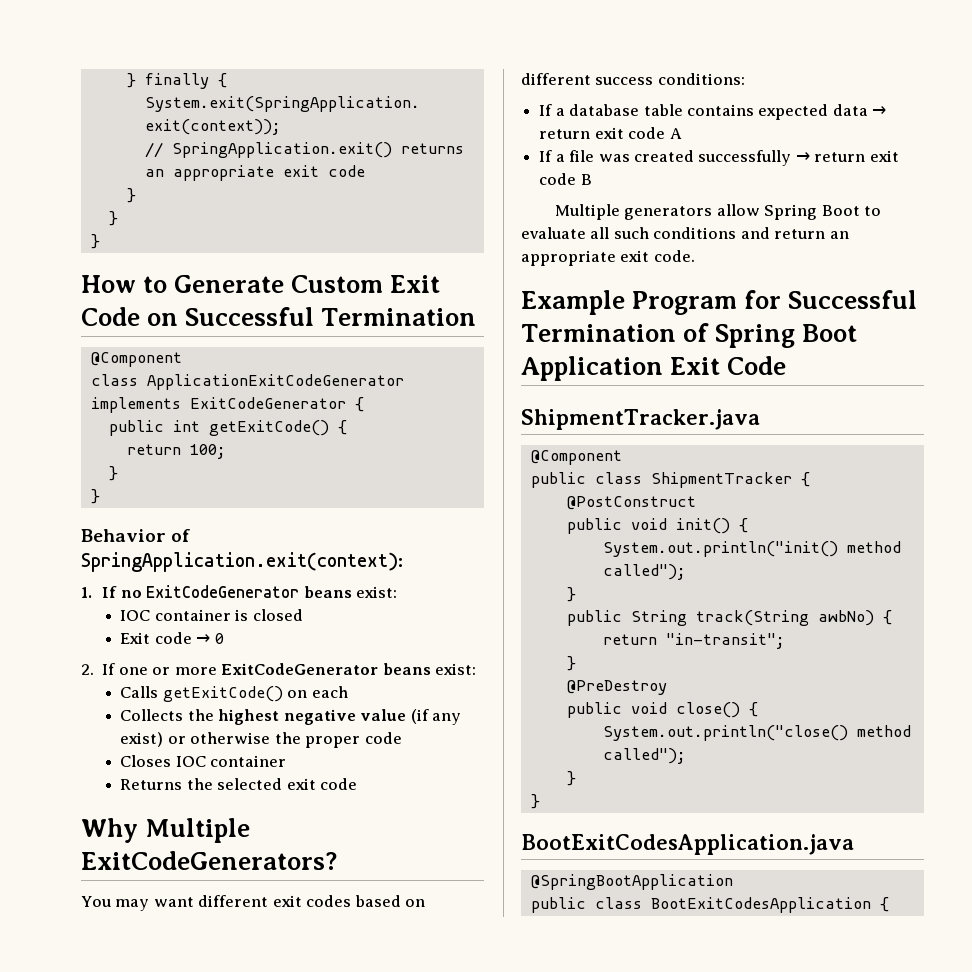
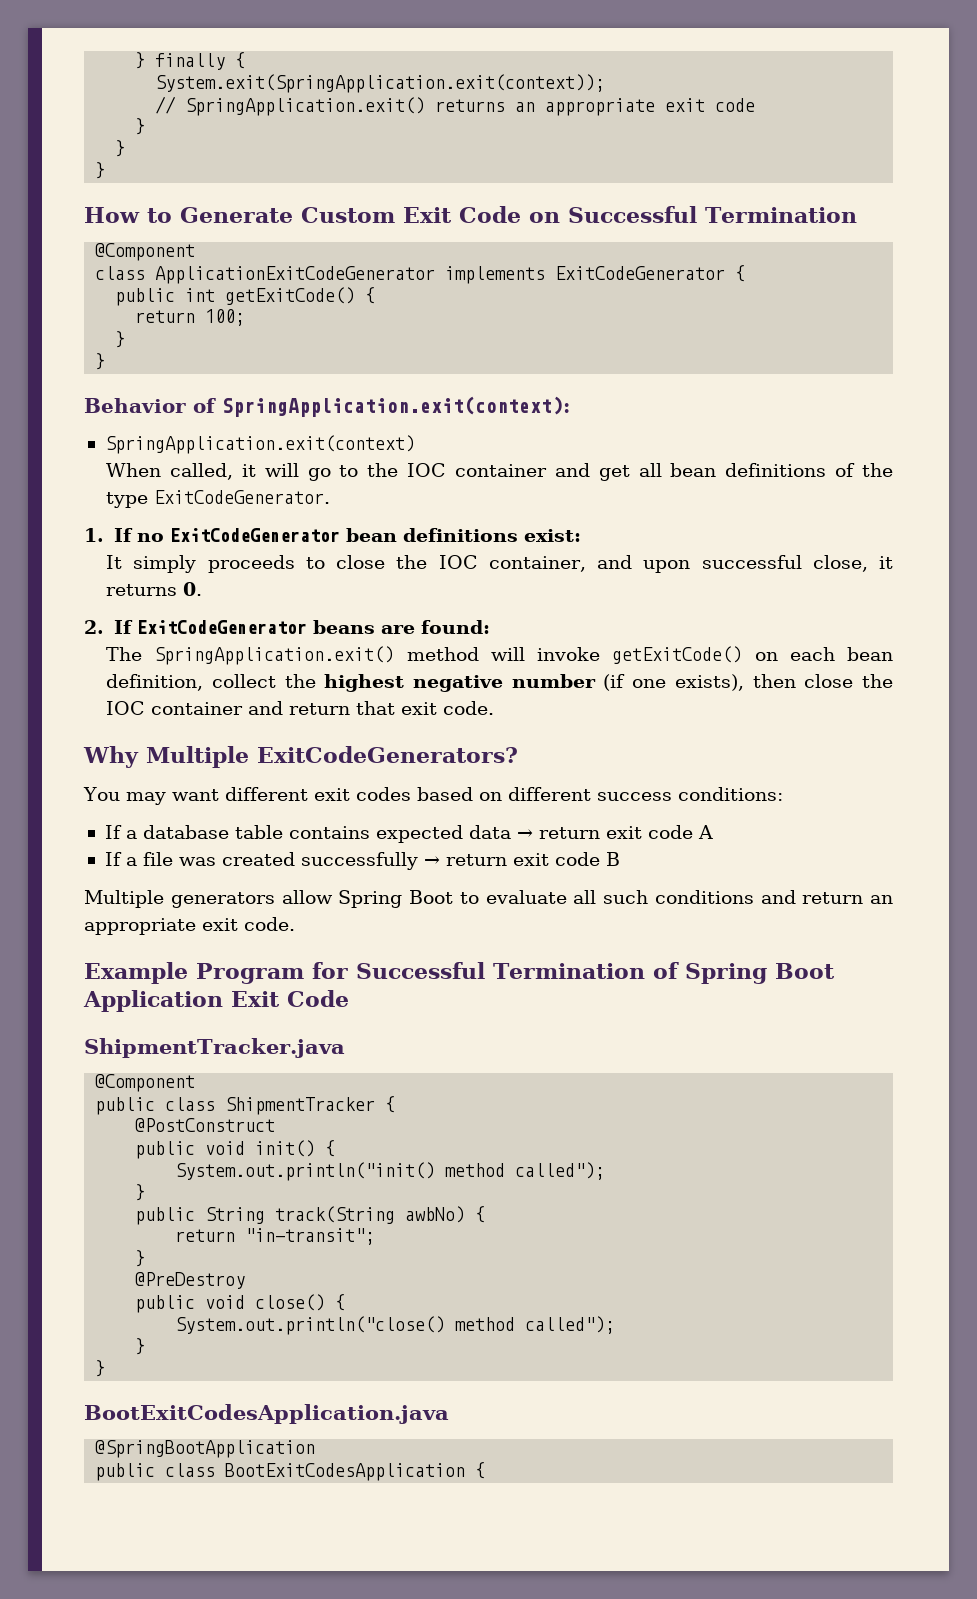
(403, 562) none -> [104,435,415,454] [106,463,894,481] [106,490,331,508] // SpringApplication.exit(context) // When called, it will go to the IOC container and get all bean definitions of the type ExitCodeGenerator.
[303,586,398,598] [120,609,303,621] [120,632,224,644] [81,663,477,675] [120,686,348,702] [120,709,462,725] [120,732,402,748] [120,755,287,767] [120,778,358,790] beans exist: // IOC container is closed // Exit code → 0 // 2. If one or more ExitCodeGenerator beans exist: // Calls getExitCode() on each // Collects the highest negative value (if any exist) or otherwise the proper code // Closes IOC container // Returns the selected exit code -> [345,528,581,542] [106,555,893,573] [106,582,203,596] [84,620,490,634] [106,646,893,665] [106,674,894,692] [106,701,495,715] bean definitions exist: // It simply proceeds to close the IOC container, and upon successful close, it returns 0. // 2. If ExitCodeGenerator beans are found: // The SpringApplication.exit() method will invoke getExitCode() on each bean definition, collect the highest negative number (if one exists), then close the IOC container and return that exit code.

